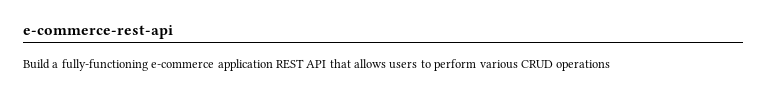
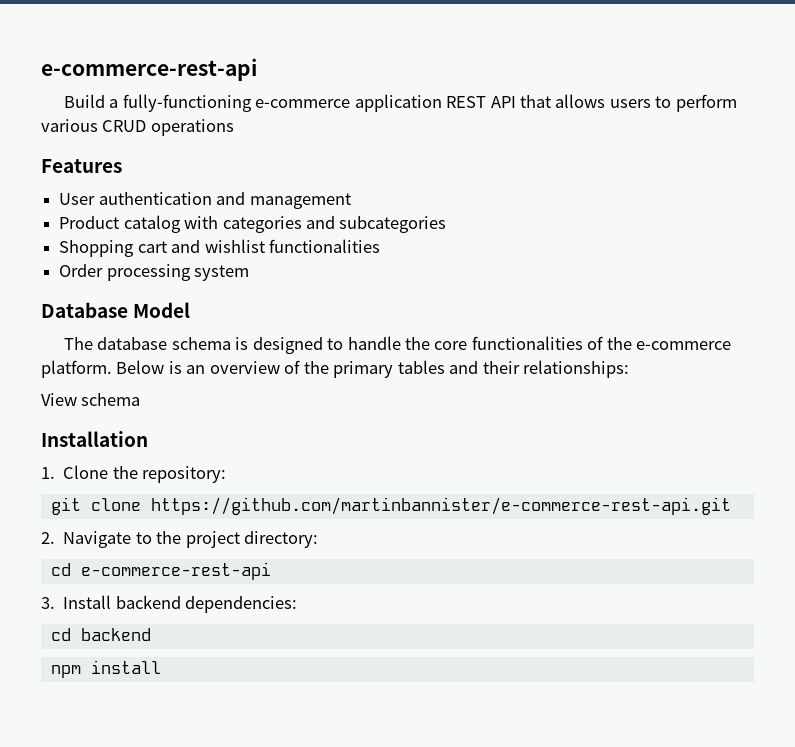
(611, 65) none -> [41,159,122,173] [59,192,351,209] [59,215,447,233] [59,239,380,257] [59,264,250,281] [41,302,191,318] [63,336,732,354] [41,360,630,378] [41,393,141,406] [41,431,148,447] [41,465,227,483] [50,497,731,515] [41,531,319,548] [50,562,271,580] [41,595,298,613] [50,628,151,641] [50,660,161,678] // Features // User authentication and management // Product catalog with categories and subcategories // Shopping cart and wishlist functionalities // Order processing system // Database Model // The database schema is designed to handle the core functionalities of the e-commerce platform. Below is an overview of the primary tables and their relationships: // View schema // Installation // 1. Clone the repository: // git clone https://github.com/martinbannister/e-commerce-rest-api.git // 2. Navigate to the project directory: // cd e-commerce-rest-api // 3. Install backend dependencies: // cd backend // npm install

